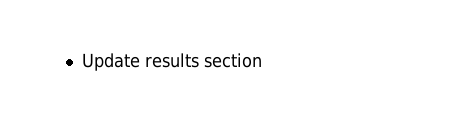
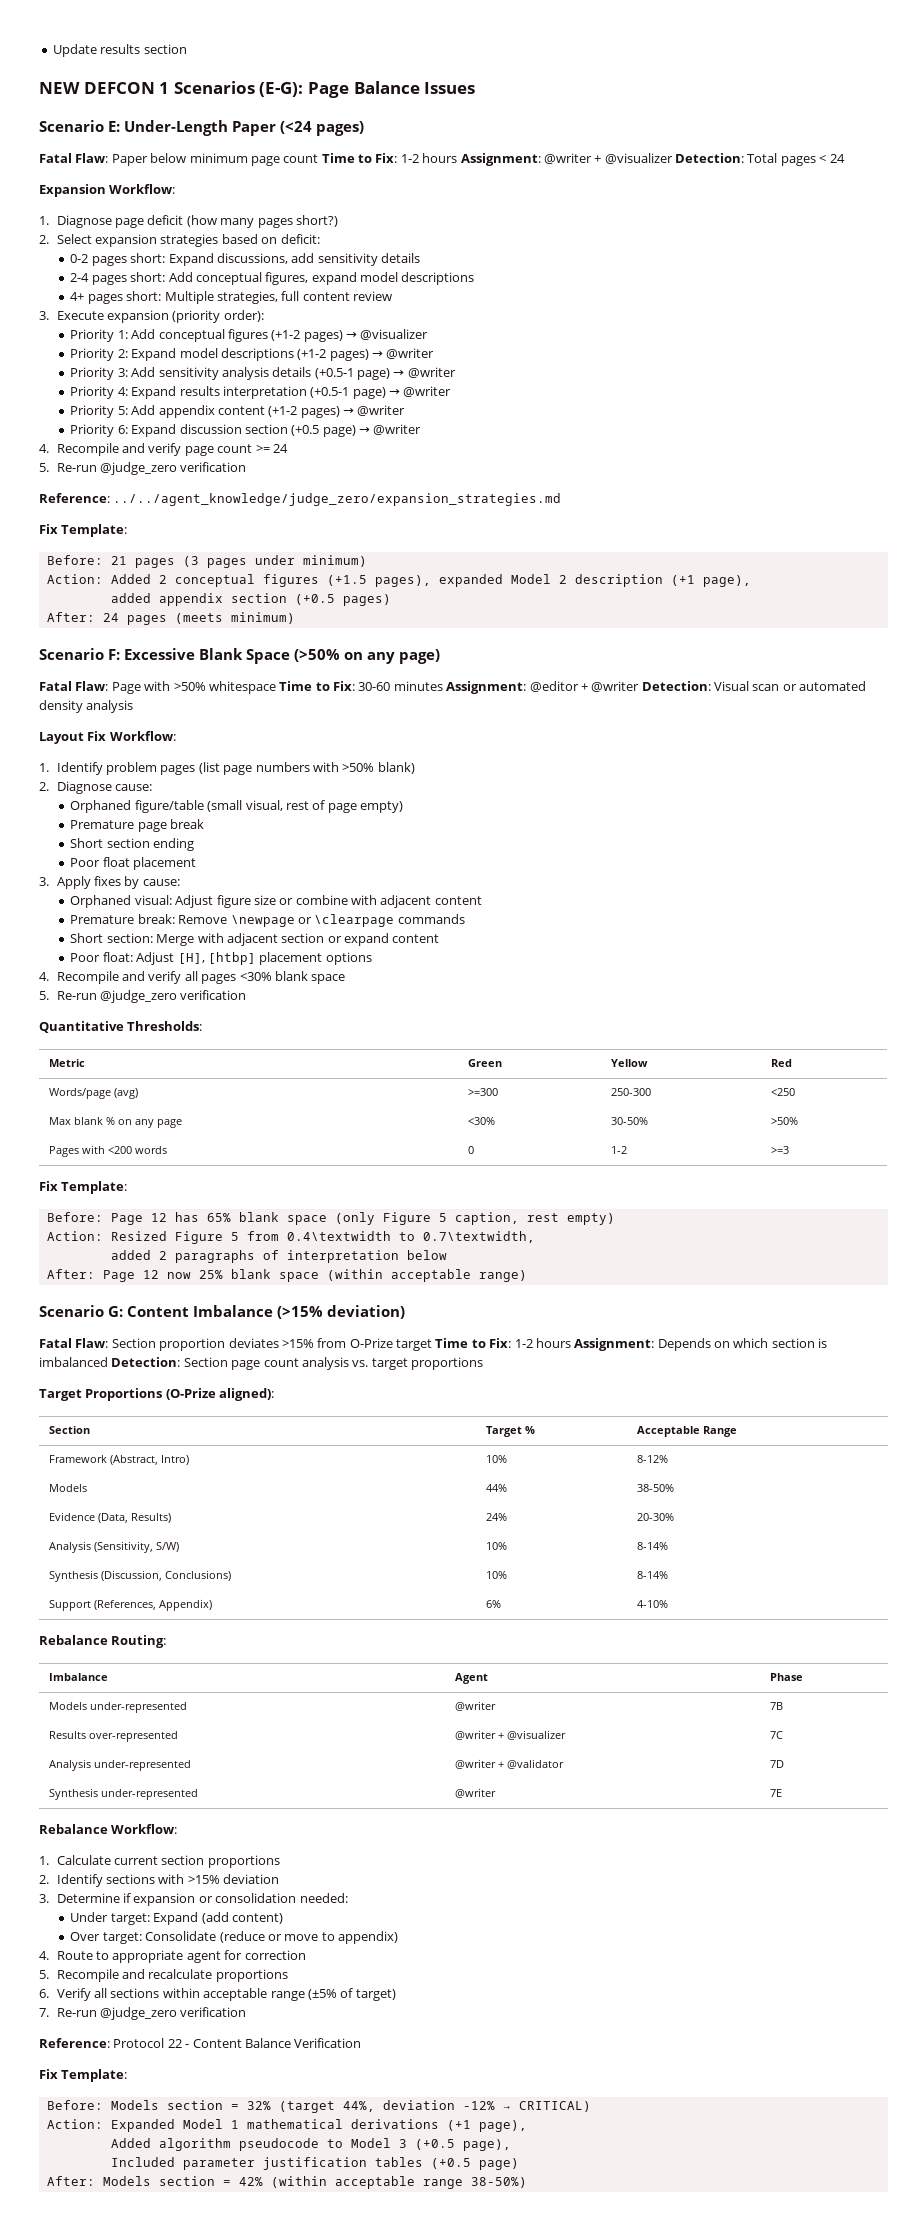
(262, 60) none -> [39,81,476,98] [39,120,364,136] [39,153,845,166] [39,184,176,197] [39,215,338,228] [39,234,320,247] [70,253,421,266] [70,272,475,285] [70,291,393,304] [39,310,264,323] [70,329,429,342] [70,348,435,361] [70,367,456,380] [70,386,452,399] [70,405,406,418] [70,424,422,437] [39,443,288,456] [39,462,247,475] [39,493,562,506] [39,524,128,537] [46,555,367,568] [46,574,751,587] [110,593,391,606] [46,612,295,625] [39,648,440,664] [39,681,867,694] [39,700,134,713] [39,731,176,744] [39,762,415,775] [39,781,153,794] [70,800,404,813] [70,819,205,832] [70,838,195,851] [70,857,197,870] [39,876,180,889] [70,895,482,908] [70,914,465,927] [70,933,440,946] [70,952,372,965] [39,971,346,984] [39,990,247,1003] [39,1021,203,1033] [48,1059,85,1067] [467,1059,502,1067] [610,1059,648,1067] [770,1059,792,1067] [48,1088,138,1099] [467,1088,498,1096] [610,1088,651,1096] [770,1088,795,1096] [48,1117,182,1128] [467,1117,495,1125] [610,1117,648,1125] [770,1117,798,1125] [48,1145,167,1157] [467,1146,474,1154] [610,1146,627,1154] [770,1146,789,1154] [39,1181,128,1194] [46,1212,615,1225] [46,1231,535,1244] [110,1250,447,1263] [46,1269,527,1282] [39,1305,405,1319] [39,1338,828,1351] [39,1357,483,1370] [39,1388,275,1401] [48,1426,90,1434] [485,1426,535,1437] [636,1426,737,1437] [48,1455,189,1465] [485,1455,507,1463] [636,1455,668,1463] [48,1484,87,1492] [485,1484,507,1492] [636,1484,674,1492] [48,1512,171,1523] [485,1513,507,1521] [636,1513,674,1521] [48,1541,179,1553] [485,1542,507,1550] [636,1542,668,1550] [48,1570,231,1582] [485,1571,507,1579] [636,1571,668,1579] [48,1599,212,1611] [485,1600,501,1608] [636,1600,668,1608] [39,1635,167,1648] [48,1673,108,1681] [454,1673,488,1684] [769,1673,803,1681] [48,1702,187,1713] [454,1701,496,1711] [769,1702,783,1710] [48,1731,178,1742] [454,1730,566,1740] [769,1731,783,1739] [48,1759,191,1771] [454,1759,564,1769] [769,1760,784,1768] [48,1788,198,1800] [454,1788,496,1798] [769,1789,782,1797] [39,1824,178,1834] [39,1855,280,1868] [39,1874,280,1887] [39,1893,348,1906] [70,1912,283,1925] [70,1931,399,1944] [39,1950,306,1963] [39,1969,288,1982] [39,1988,396,2001] [39,2007,247,2020] [39,2038,362,2048] [39,2069,128,2082] [46,2100,591,2113] [46,2119,527,2132] [110,2138,511,2151] [110,2157,519,2170] [46,2176,527,2189] // NEW DEFCON 1 Scenarios (E-G): Page Balance Issues // Scenario E: Under-Length Paper (<24 pages) // Fatal Flaw: Paper below minimum page count Time to Fix: 1-2 hours Assignment: @writer + @visualizer Detection: Total pages < 24 // Expansion Workflow: // 1. Diagnose page deficit (how many pages short?) // 2. Select expansion strategies based on deficit: // 0-2 pages short: Expand discussions, add sensitivity details // 2-4 pages short: Add conceptual figures, expand model descriptions // 4+ pages short: Multiple strategies, full content review // 3. Execute expansion (priority order): // Priority 1: Add conceptual figures (+1-2 pages) → @visualizer // Priority 2: Expand model descriptions (+1-2 pages) → @writer // Priority 3: Add sensitivity analysis details (+0.5-1 page) → @writer // Priority 4: Expand results interpretation (+0.5-1 page) → @writer // Priority 5: Add appendix content (+1-2 pages) → @writer // Priority 6: Expand discussion section (+0.5 page) → @writer // 4. Recompile and verify page count >= 24 // 5. Re-run @judge_zero verification // Reference: ../../agent_knowledge/judge_zero/expansion_strategies.md // Fix Template: // Before: 21 pages (3 pages under minimum) // Action: Added 2 conceptual figures (+1.5 pages), expanded Model 2 description (+1 page), // added appendix section (+0.5 pages) // After: 24 pages (meets minimum) // Scenario F: Excessive Blank Space (>50% on any page) // Fatal Flaw: Page with >50% whitespace Time to Fix: 30-60 minutes Assignment: @editor + @writer Detection: Visual scan or automated density analysis // Layout Fix Workflow: // 1. Identify problem pages (list page numbers with >50% blank) // 2. Diagnose cause: // Orphaned figure/table (small visual, rest of page empty) // Premature page break // Short section ending // Poor float placement // 3. Apply fixes by cause: // Orphaned visual: Adjust figure size or combine with adjacent content // Premature break: Remove \newpage or \clearpage commands // Short section: Merge with adjacent section or expand content // Poor float: Adjust [H], [htbp] placement options // 4. Recompile and verify all pages <30% blank space // 5. Re-run @judge_zero verification // Quantitative Thresholds: // Metric | Green | Yellow | Red // Words/page (avg) | >=300 | 250-300 | <250 // Max blank % on any page | <30% | 30-50% | >50% // Pages with <200 words | 0 | 1-2 | >=3 // Fix Template: // Before: Page 12 has 65% blank space (only Figure 5 caption, rest empty) // Action: Resized Figure 5 from 0.4\textwidth to 0.7\textwidth, // added 2 paragraphs of interpretation below // After: Page 12 now 25% blank space (within acceptable range) // Scenario G: Content Imbalance (>15% deviation) // Fatal Flaw: Section proportion deviates >15% from O-Prize target Time to Fix: 1-2 hours Assignment: Depends on which section is imbalanced Detection: Section page count analysis vs. target proportions // Target Proportions (O-Prize aligned): // Section | Target % | Acceptable Range // Framework (Abstract, Intro) | 10% | 8-12% // Models | 44% | 38-50% // Evidence (Data, Results) | 24% | 20-30% // Analysis (Sensitivity, S/W) | 10% | 8-14% // Synthesis (Discussion, Conclusions) | 10% | 8-14% // Support (References, Appendix) | 6% | 4-10% // Rebalance Routing: // Imbalance | Agent | Phase // Models under-represented | @writer | 7B // Results over-represented | @writer + @visualizer | 7C // Analysis under-represented | @writer + @validator | 7D // Synthesis under-represented | @writer | 7E // Rebalance Workflow: // 1. Calculate current section proportions // 2. Identify sections with >15% deviation // 3. Determine if expansion or consolidation needed: // Under target: Expand (add content) // Over target: Consolidate (reduce or move to appendix) // 4. Route to appropriate agent for correction // 5. Recompile and recalculate proportions // 6. Verify all sections within acceptable range (±5% of target) // 7. Re-run @judge_zero verification // Reference: Protocol 22 - Content Balance Verification // Fix Template: // Before: Models section = 32% (target 44%, deviation -12% → CRITICAL) // Action: Expanded Model 1 mathematical derivations (+1 page), // Added algorithm pseudocode to Model 3 (+0.5 page), // Included parameter justification tables (+0.5 page) // After: Models section = 42% (within acceptable range 38-50%)

